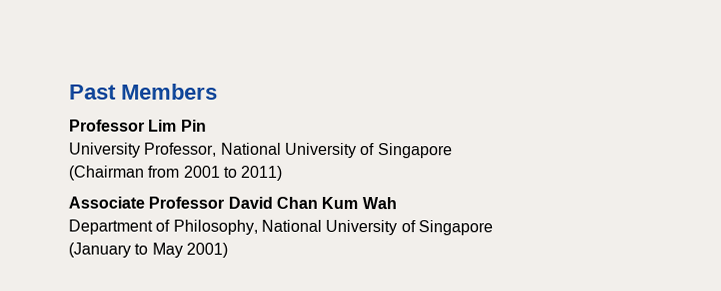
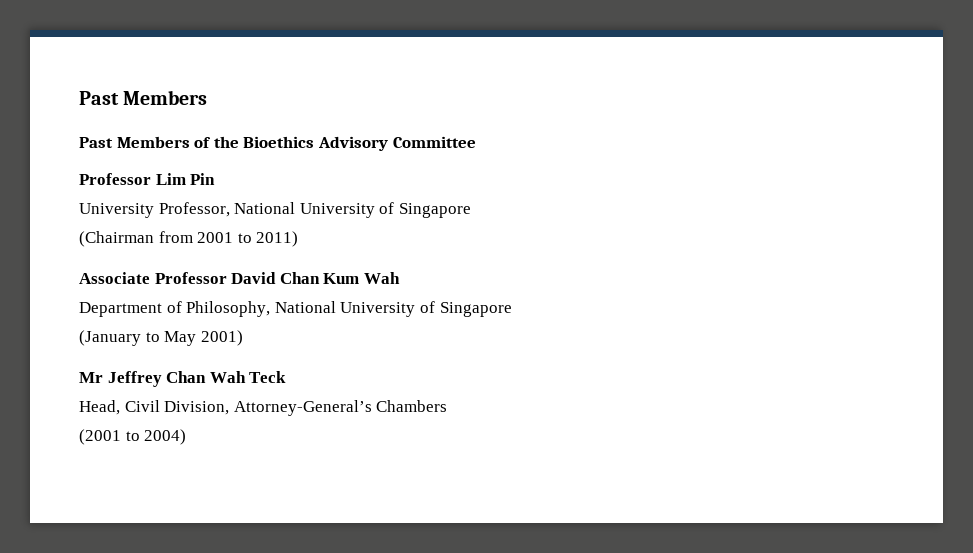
[69,83,218,100] Past Members -> [79,90,208,105] [79,136,476,151] Past Members // Past Members of the Bioethics Advisory Committee
(228, 250) none -> [79,371,287,387] [79,400,448,416] [79,429,187,445] // Mr Jeffrey Chan Wah Teck // Head, Civil Division, Attorney-General’s Chambers // (2001 to 2004)

